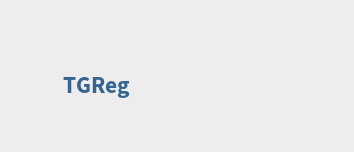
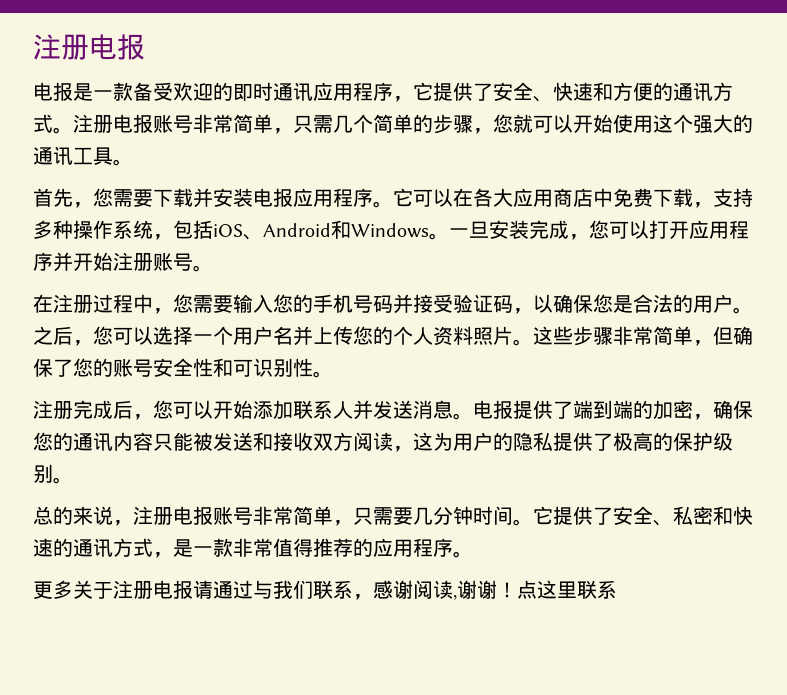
[63,77,130,98] TGReg -> [33,34,145,60] [33,82,733,102] [33,114,753,134] [33,146,133,166] [33,188,753,208] [33,220,749,240] [33,252,213,272] [33,294,753,314] [33,326,753,346] [33,358,333,378] [33,400,753,420] [33,432,733,452] [33,464,73,484] [33,506,753,526] [33,538,473,558] [33,580,617,600] 注册电报 // 电报是一款备受欢迎的即时通讯应用程序，它提供了安全、快速和方便的通讯方式。注册电报账号非常简单，只需几个简单的步骤，您就可以开始使用这个强大的通讯工具。 // 首先，您需要下载并安装电报应用程序。它可以在各大应用商店中免费下载，支持多种操作系统，包括iOS、Android和Windows。一旦安装完成，您可以打开应用程序并开始注册账号。 // 在注册过程中，您需要输入您的手机号码并接受验证码，以确保您是合法的用户。之后，您可以选择一个用户名并上传您的个人资料照片。这些步骤非常简单，但确保了您的账号安全性和可识别性。 // 注册完成后，您可以开始添加联系人并发送消息。电报提供了端到端的加密，确保您的通讯内容只能被发送和接收双方阅读，这为用户的隐私提供了极高的保护级别。 // 总的来说，注册电报账号非常简单，只需要几分钟时间。它提供了安全、私密和快速的通讯方式，是一款非常值得推荐的应用程序。 // 更多关于注册电报请通过与我们联系，感谢阅读,谢谢！点这里联系

